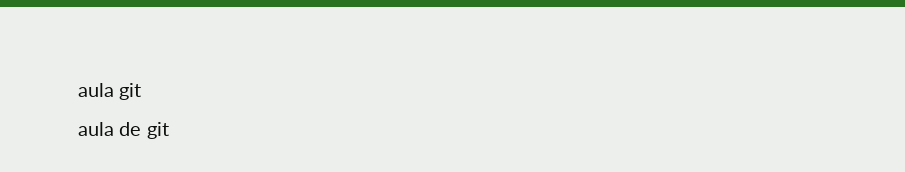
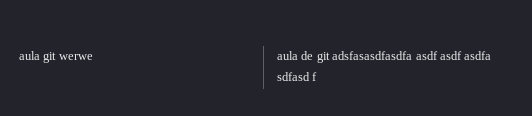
(142, 91) none -> [58,54,93,60] werwe
(169, 130) none -> [332,51,492,60] [277,72,318,81] adsfasasdfasdfa asdf asdf asdfa sdfasd f

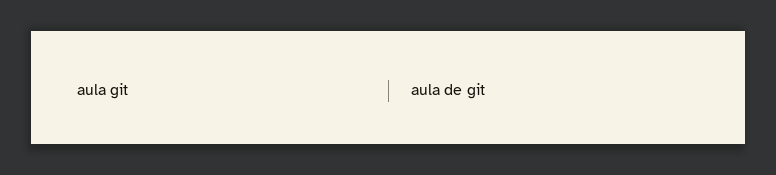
[58,54,93,60] werwe -> (129, 91) none
[332,51,492,60] [277,72,318,81] adsfasasdfasdfa asdf asdf asdfa sdfasd f -> (485, 91) none

